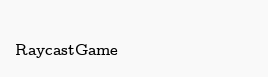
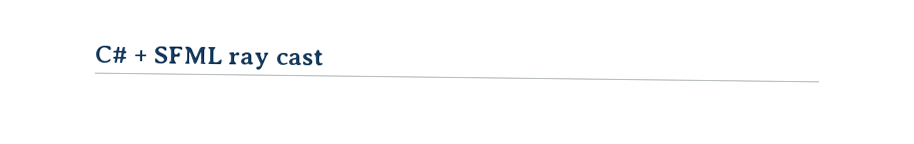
[15,44,118,58] RaycastGame -> [95,45,324,70] C# + SFML ray cast

